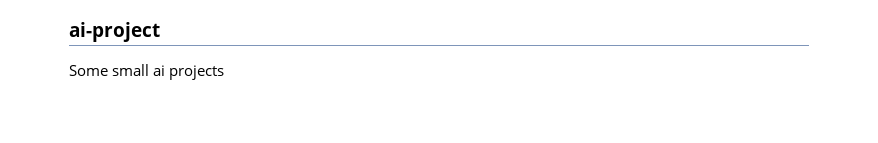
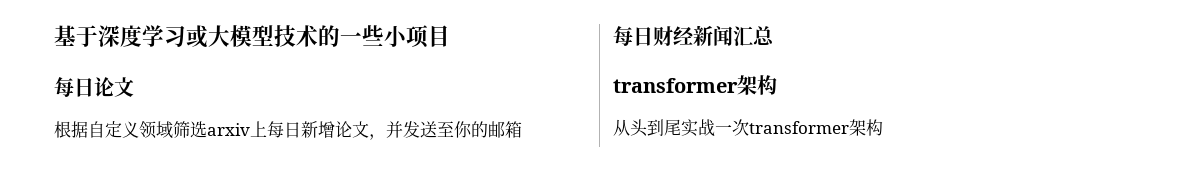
[69,22,160,42] [69,64,225,80] ai-project // Some small ai projects -> [54,25,450,48] [54,77,134,98] [54,121,522,140] [613,25,774,47] [613,75,777,95] [613,119,883,137] 基于深度学习或大模型技术的一些小项目 // 每日论文 // 根据自定义领域筛选arxiv上每日新增论文，并发送至你的邮箱 // 每日财经新闻汇总 // transformer架构 // 从头到尾实战一次transformer架构

